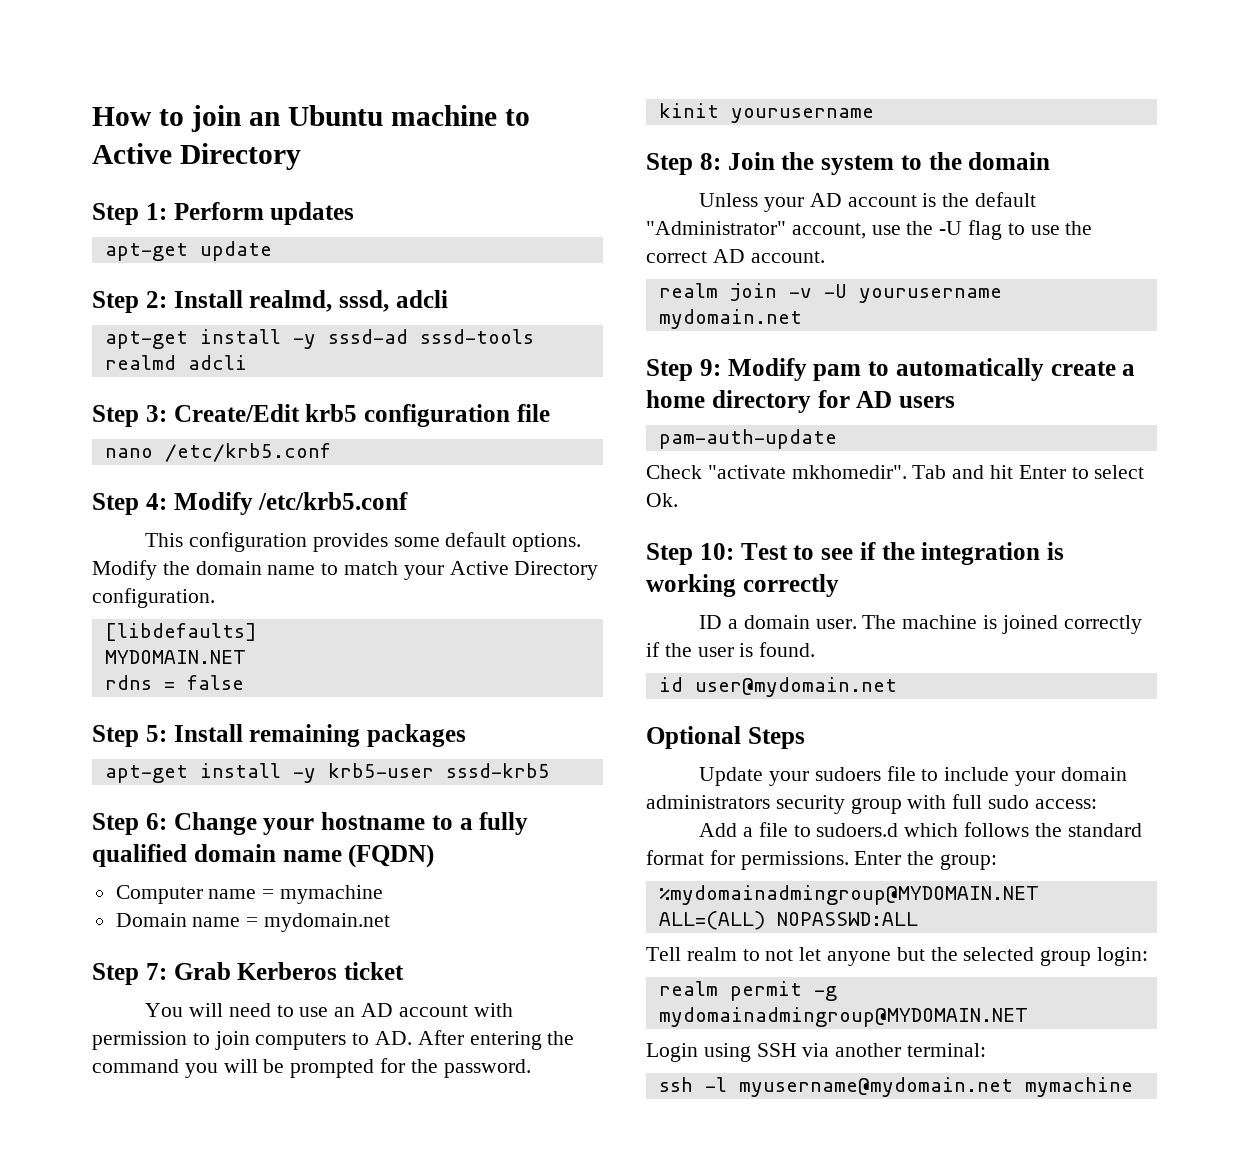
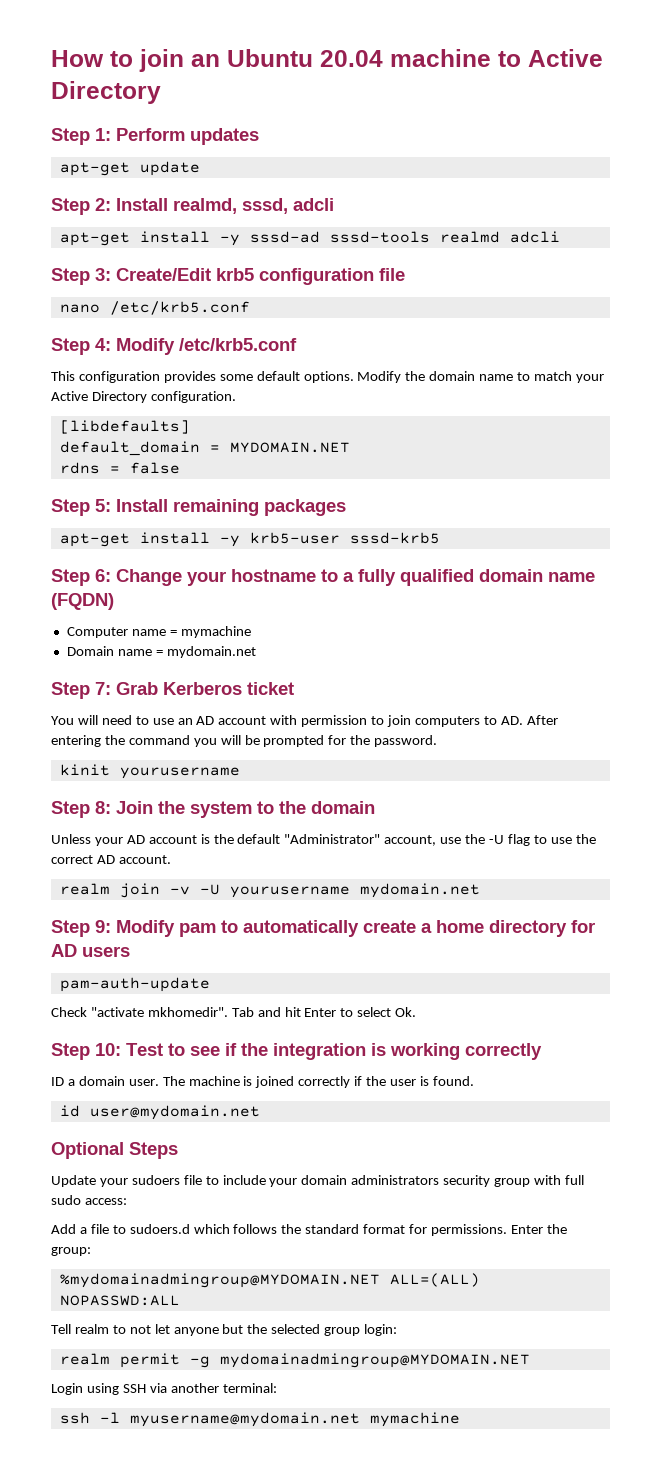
(383, 115) none -> [320,50,383,67] 20.04
(257, 632) none -> [59,441,220,456] default_domain =

